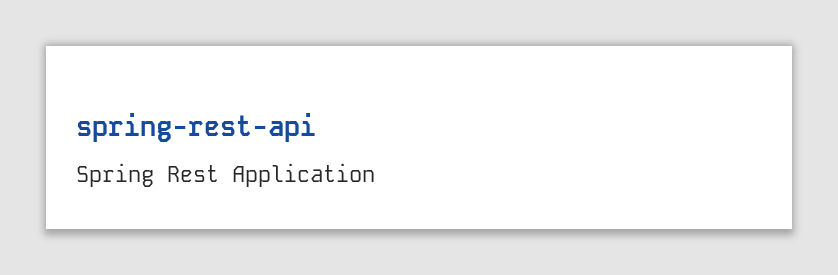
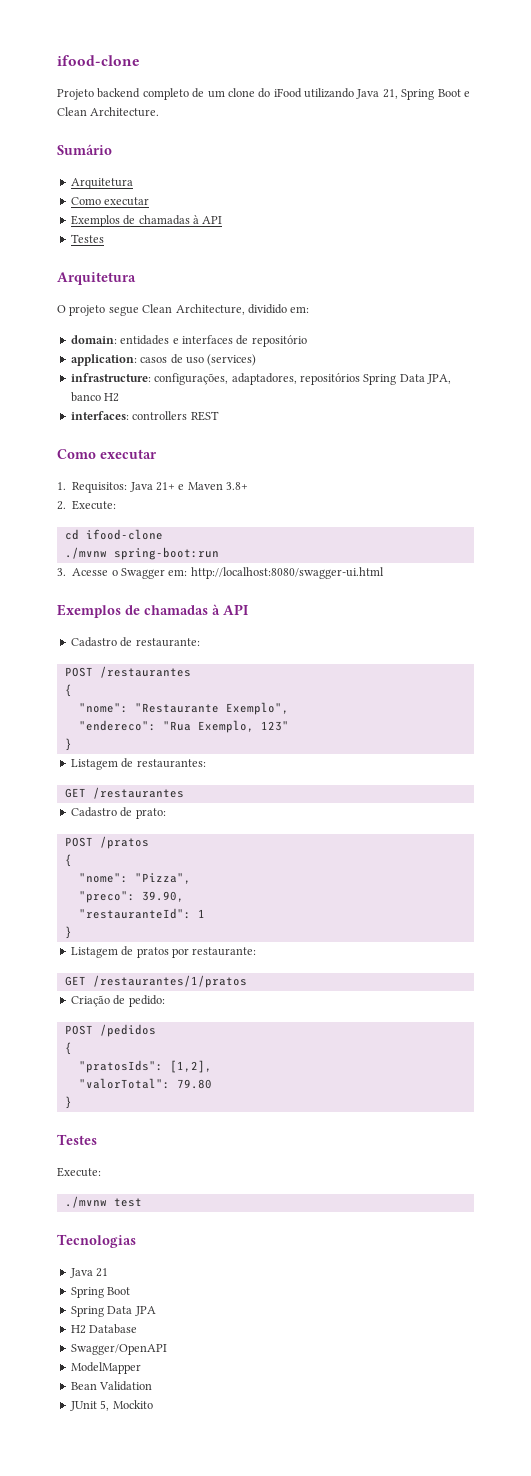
[76,113,316,142] [76,163,375,187] spring-rest-api // Spring Rest Application -> [57,55,140,66] [57,88,470,100] [57,107,160,117] [57,144,112,155] [70,178,133,189] [70,197,150,206] [70,215,223,227] [70,234,104,243] [57,272,136,285] [57,304,310,316] [70,335,307,347] [70,354,257,366] [70,373,451,385] [70,392,120,402] [70,411,219,421] [57,449,157,459] [57,482,249,493] [57,500,117,510] [64,529,163,540] [64,547,219,560] [57,567,384,579] [57,604,249,618] [70,637,200,647] [64,666,191,678] [64,684,72,697] [78,702,289,715] [78,720,289,733] [64,738,72,751] [70,758,206,770] [64,787,184,799] [70,807,166,819] [64,836,149,849] [64,854,72,867] [78,873,191,884] [78,891,184,903] [78,908,205,919] [64,926,72,939] [70,946,257,958] [64,975,247,988] [70,995,165,1007] [64,1024,156,1037] [64,1042,72,1055] [78,1060,212,1073] [78,1078,212,1089] [64,1096,72,1109] [57,1134,97,1145] [57,1167,101,1177] [64,1196,142,1208] [57,1234,136,1248] [69,1268,109,1278] [70,1287,131,1298] [70,1306,156,1317] [70,1324,138,1334] [70,1344,167,1355] [70,1362,141,1374] [70,1381,153,1391] [69,1400,153,1411] ifood-clone // Projeto backend completo de um clone do iFood utilizando Java 21, Spring Boot e Clean Architecture. // Sumário // Arquitetura // Como executar // Exemplos de chamadas à API // Testes // Arquitetura // O projeto segue Clean Architecture, dividido em: // domain: entidades e interfaces de repositório // application: casos de uso (services) // infrastructure: configurações, adaptadores, repositórios Spring Data JPA, banco H2 // interfaces: controllers REST // Como executar // 1. Requisitos: Java 21+ e Maven 3.8+ // 2. Execute: // cd ifood-clone // ./mvnw spring-boot:run // 3. Acesse o Swagger em: http://localhost:8080/swagger-ui.html // Exemplos de chamadas à API // Cadastro de restaurante: // POST /restaurantes // { // "nome": "Restaurante Exemplo", // "endereco": "Rua Exemplo, 123" // } // Listagem de restaurantes: // GET /restaurantes // Cadastro de prato: // POST /pratos // { // "nome": "Pizza", // "preco": 39.90, // "restauranteId": 1 // } // Listagem de pratos por restaurante: // GET /restaurantes/1/pratos // Criação de pedido: // POST /pedidos // { // "pratosIds": [1,2], // "valorTotal": 79.80 // } // Testes // Execute: // ./mvnw test // Tecnologias // Java 21 // Spring Boot // Spring Data JPA // H2 Database // Swagger/OpenAPI // ModelMapper // Bean Validation // JUnit 5, Mockito

